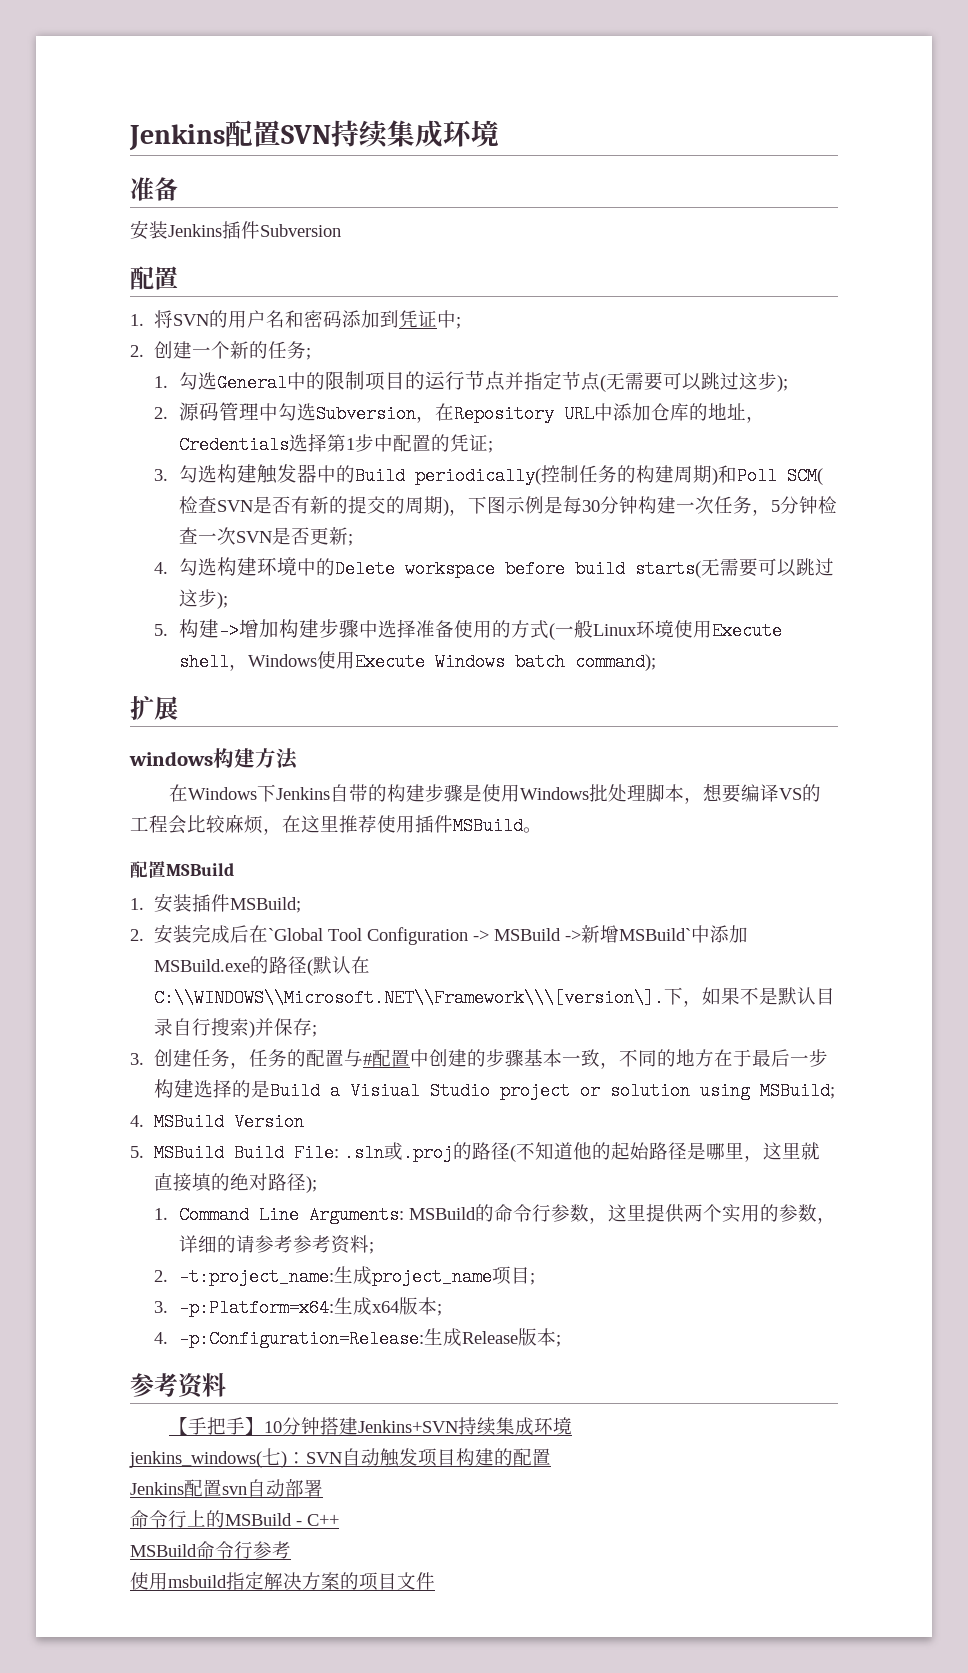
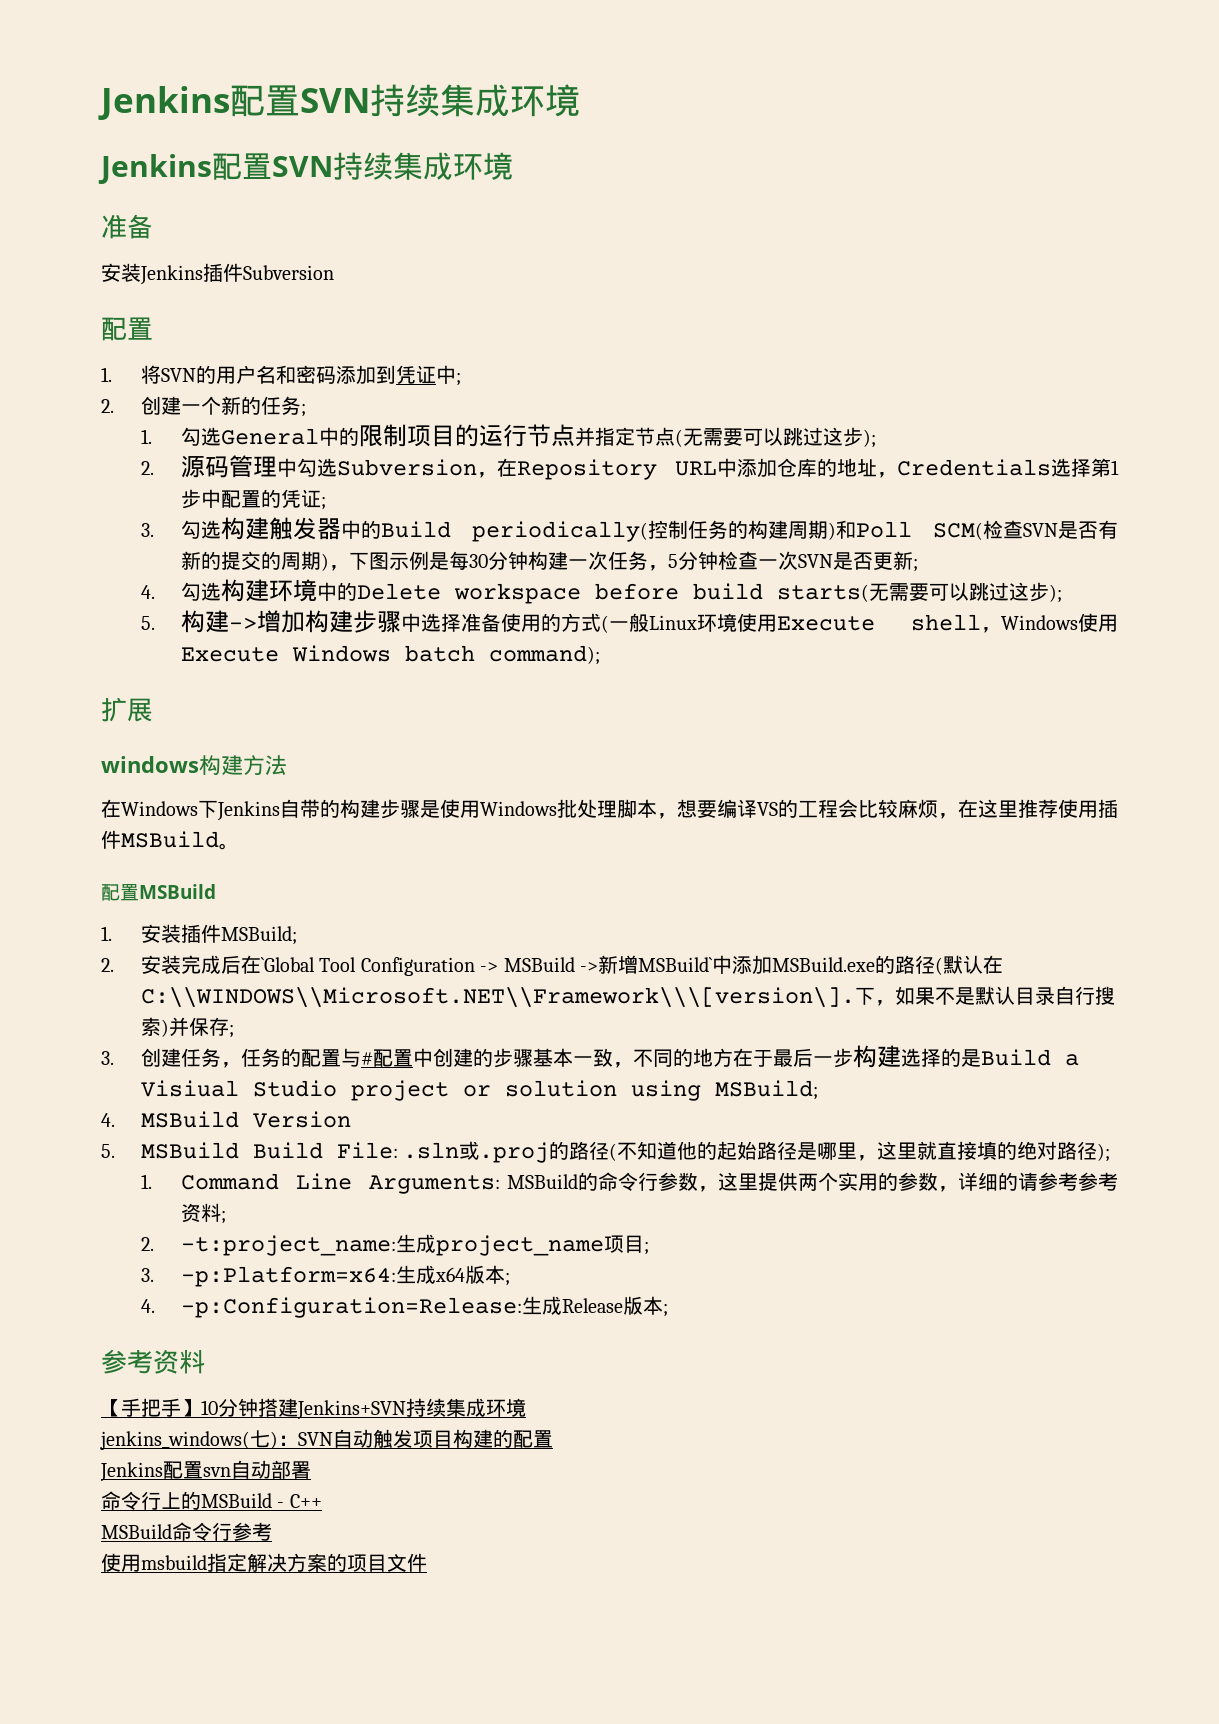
[129,120,499,151] Jenkins配置SVN持续集成环境 -> [98,84,580,120] [98,152,513,184] Jenkins配置SVN持续集成环境 // Jenkins配置SVN持续集成环境

